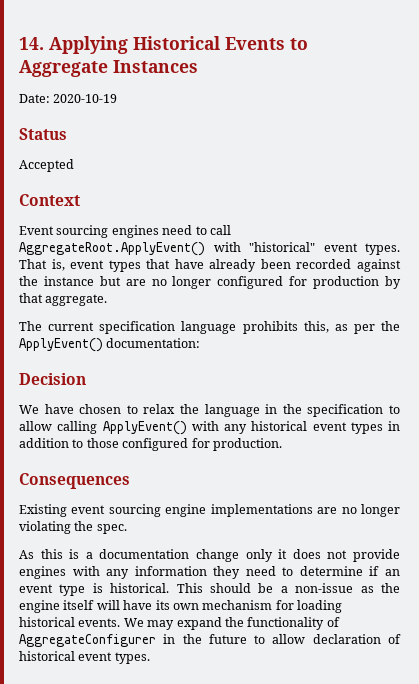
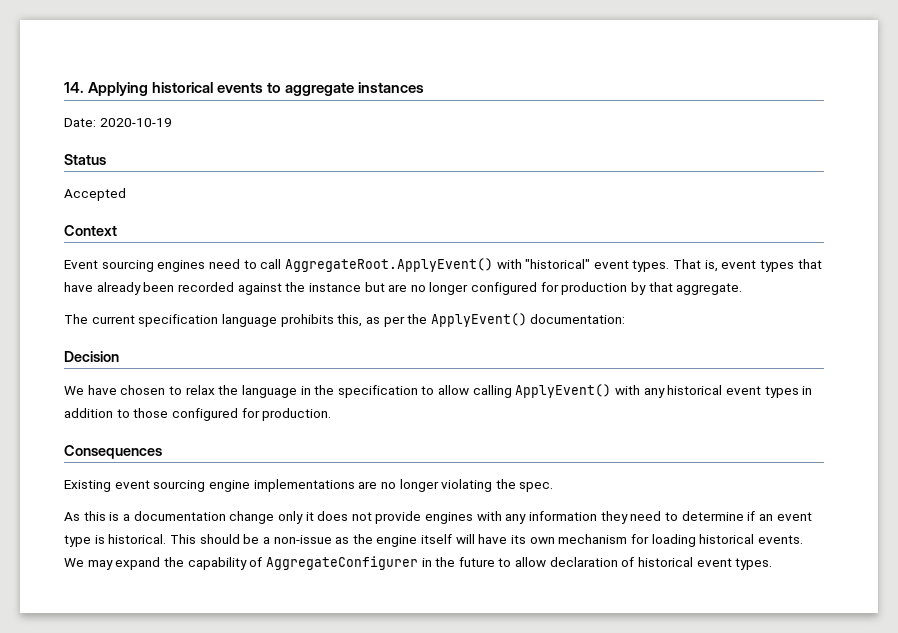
[133,36,308,50] [19,60,198,77] Historical Events to Aggregate Instances -> [152,82,425,96] historical events to aggregate instances
[247,617,325,630] functionality -> [187,557,247,570] capability

